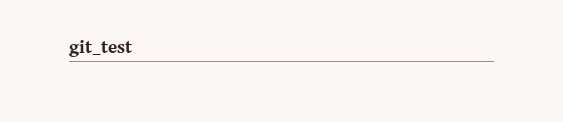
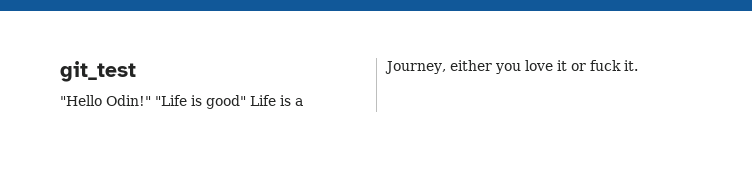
(133, 48) none -> [60,95,303,109] [385,60,638,74] // "Hello Odin!" "Life is good" Life is a Journey, either you love it or fuck it.

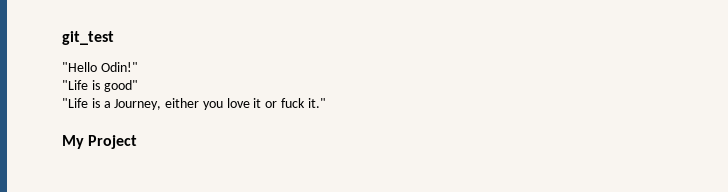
(151, 100) none -> (138, 67) //
[250,95,276,106] Life -> [62,98,88,108] // "Life
[623,60,638,71] it. -> [307,98,326,108] [62,135,138,149] it." // My Project

